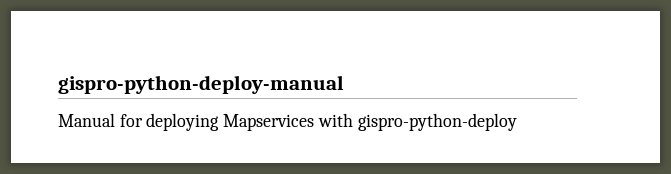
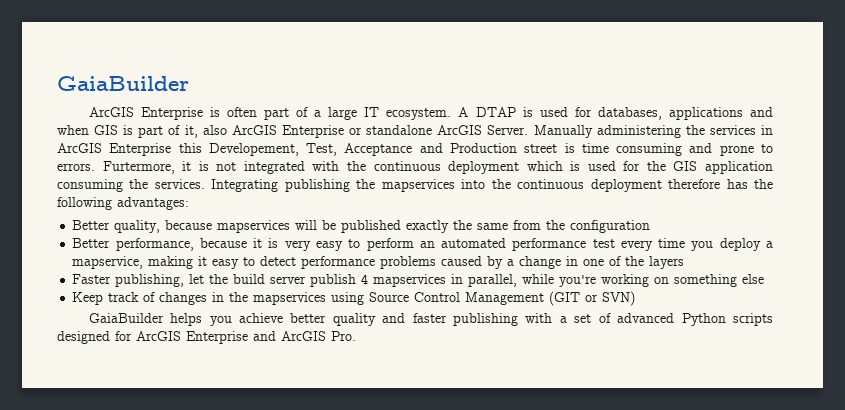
[58,75,344,94] [58,113,517,131] gispro-python-deploy-manual // Manual for deploying Mapservices with gispro-python-deploy -> [57,76,189,91] [88,107,774,120] [57,125,774,138] [57,143,774,156] [57,161,773,174] [57,179,773,192] [57,197,189,210] [72,220,651,233] [72,238,773,251] [72,256,685,269] [72,274,765,287] [72,291,636,306] [88,313,774,326] [57,331,356,344] GaiaBuilder // ArcGIS Enterprise is often part of a large IT ecosystem. A DTAP is used for databases, applications and when GIS is part of it, also ArcGIS Enterprise or standalone ArcGIS Server. Manually administering the services in ArcGIS Enterprise this Developement, Test, Acceptance and Production street is time consuming and prone to errors. Furtermore, it is not integrated with the continuous deployment which is used for the GIS application consuming the services. Integrating publishing the mapservices into the continuous deployment therefore has the following advantages: // Better quality, because mapservices will be published exactly the same from the configuration // Better performance, because it is very easy to perform an automated performance test every time you deploy a mapservice, making it easy to detect performance problems caused by a change in one of the layers // Faster publishing, let the build server publish 4 mapservices in parallel, while you're working on something else // Keep track of changes in the mapservices using Source Control Management (GIT or SVN) // GaiaBuilder helps you achieve better quality and faster publishing with a set of advanced Python scripts designed for ArcGIS Enterprise and ArcGIS Pro.

